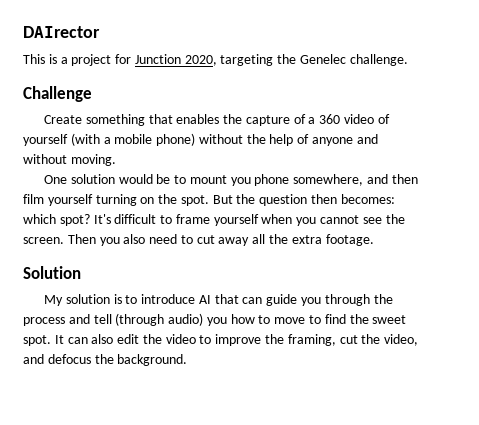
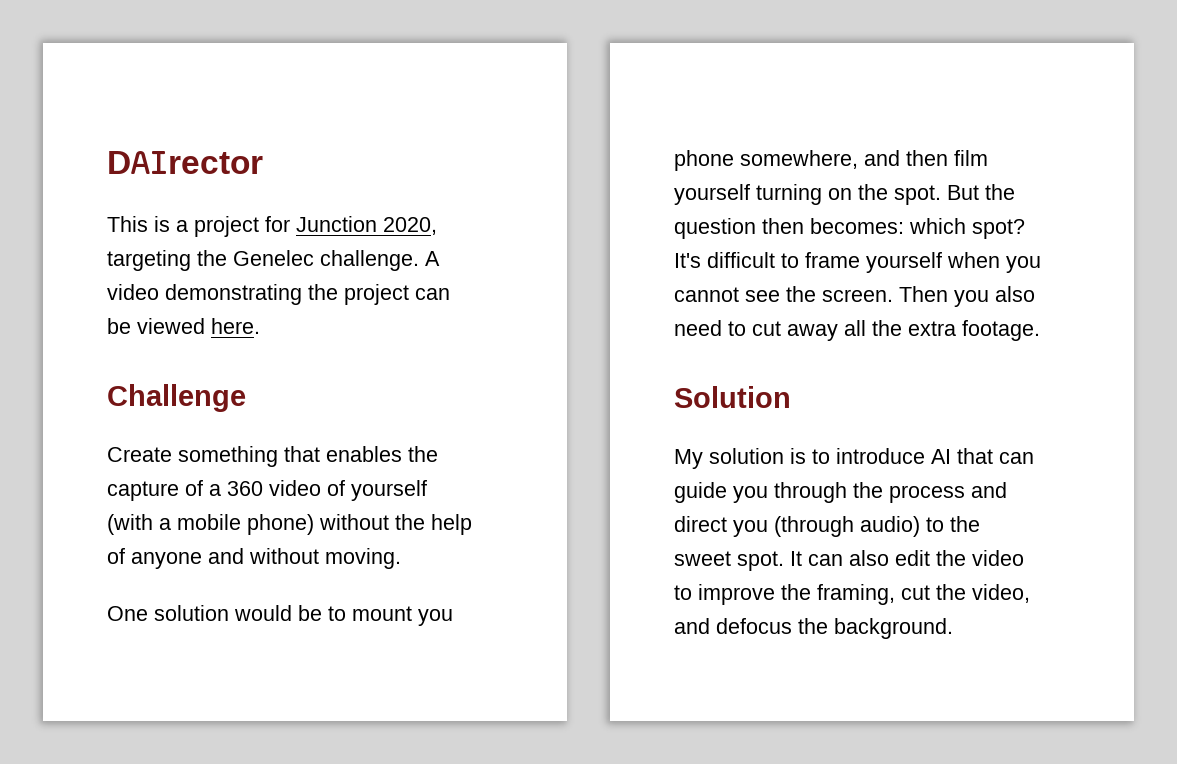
(408, 60) none -> [425,251,440,266] [107,284,450,305] [107,318,260,334] A video demonstrating the project can be viewed here.
[93,313,346,326] tell (through audio) you how to move to find -> [674,516,944,537] direct you (through audio) to

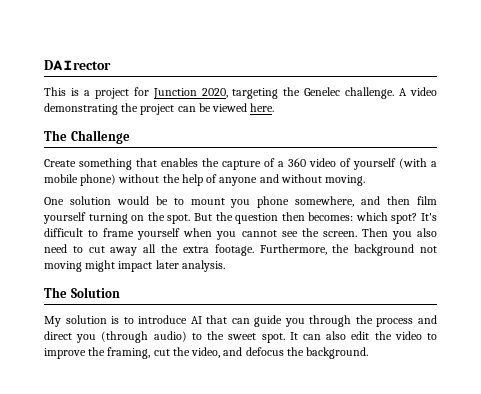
(260, 326) none -> [44,130,67,141] The
(1040, 330) // -> [259,244,437,256] [44,260,225,272] [44,287,67,298] Furthermore, the background not moving might impact later analysis. // The

